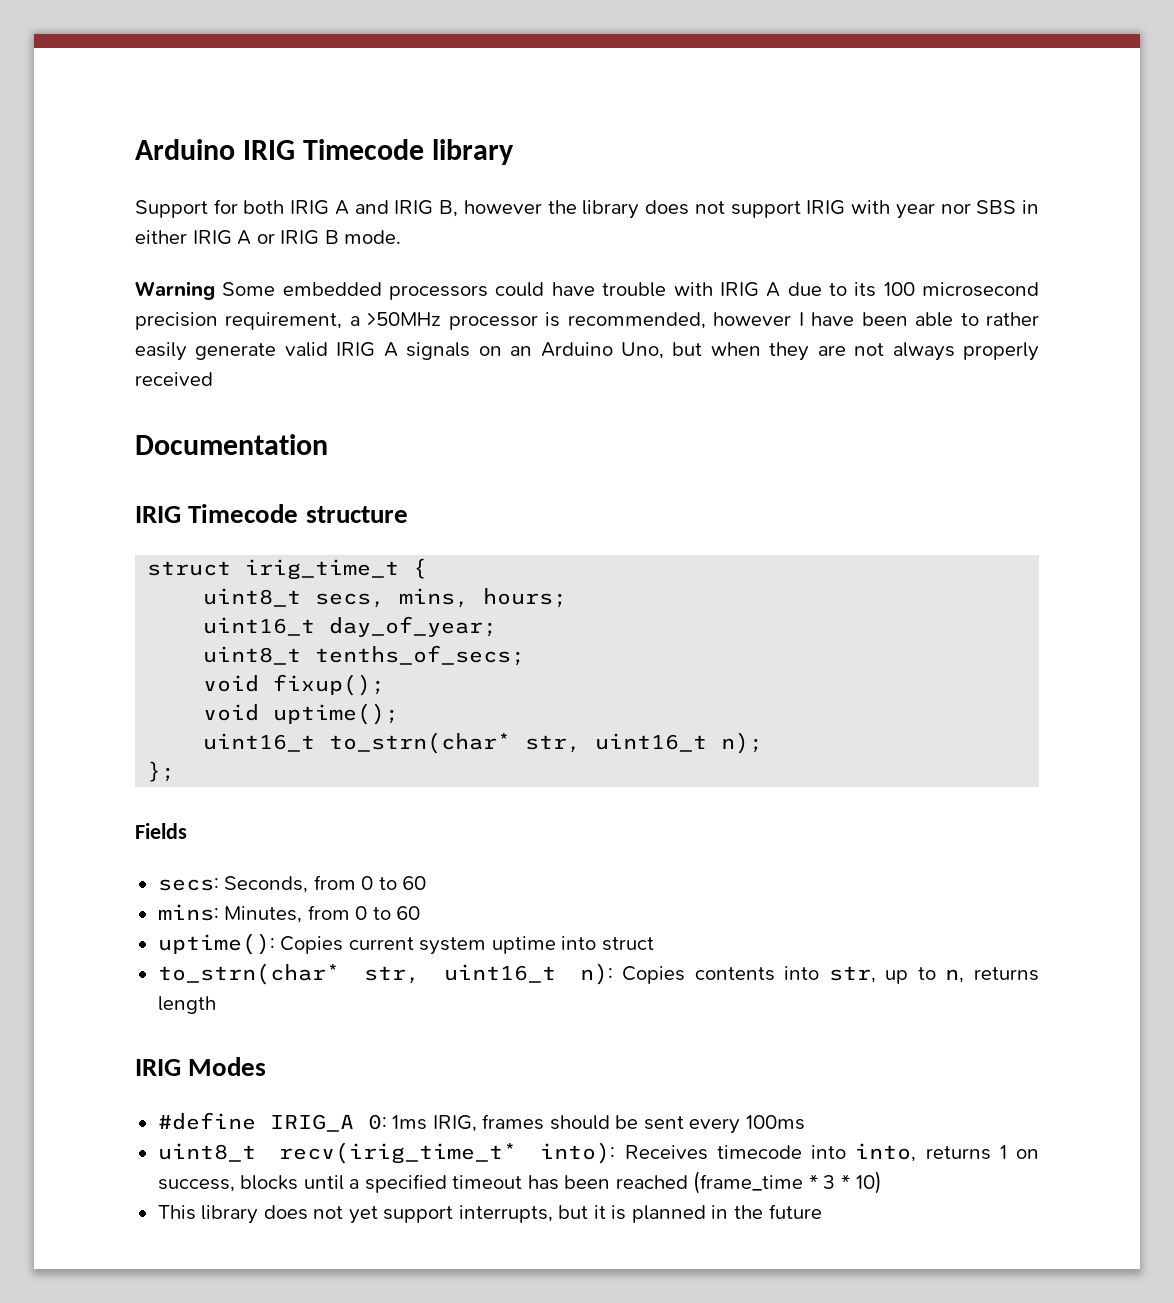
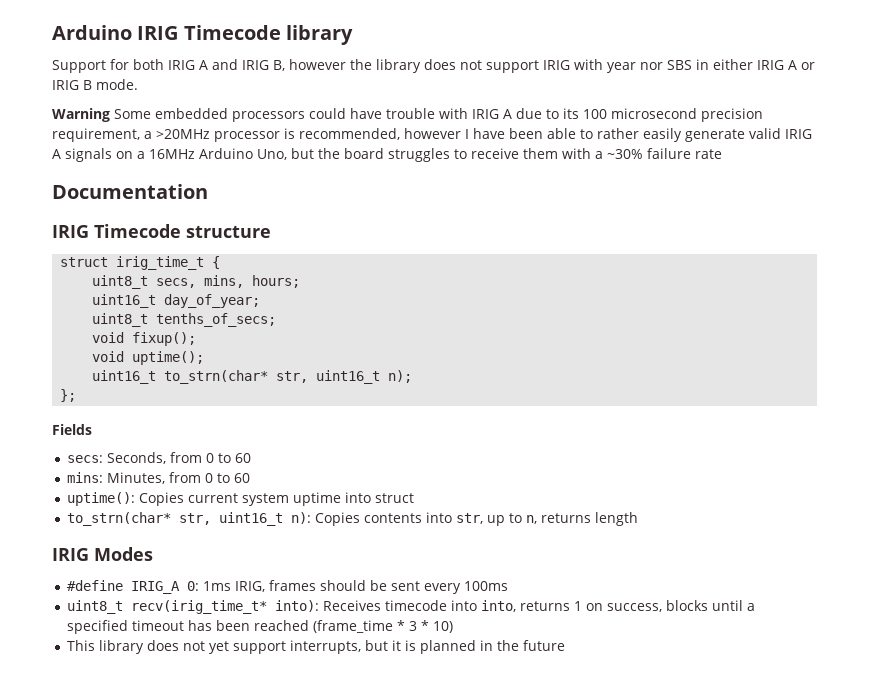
[367,312,442,326] >50MHz -> [156,129,210,139] >20MHz
[510,346,533,356] an -> [137,149,195,159] a 16MHz
[710,342,1039,361] [135,372,213,386] when they are not always properly received -> [318,148,722,162] the board struggles to receive them with a ~30% failure rate

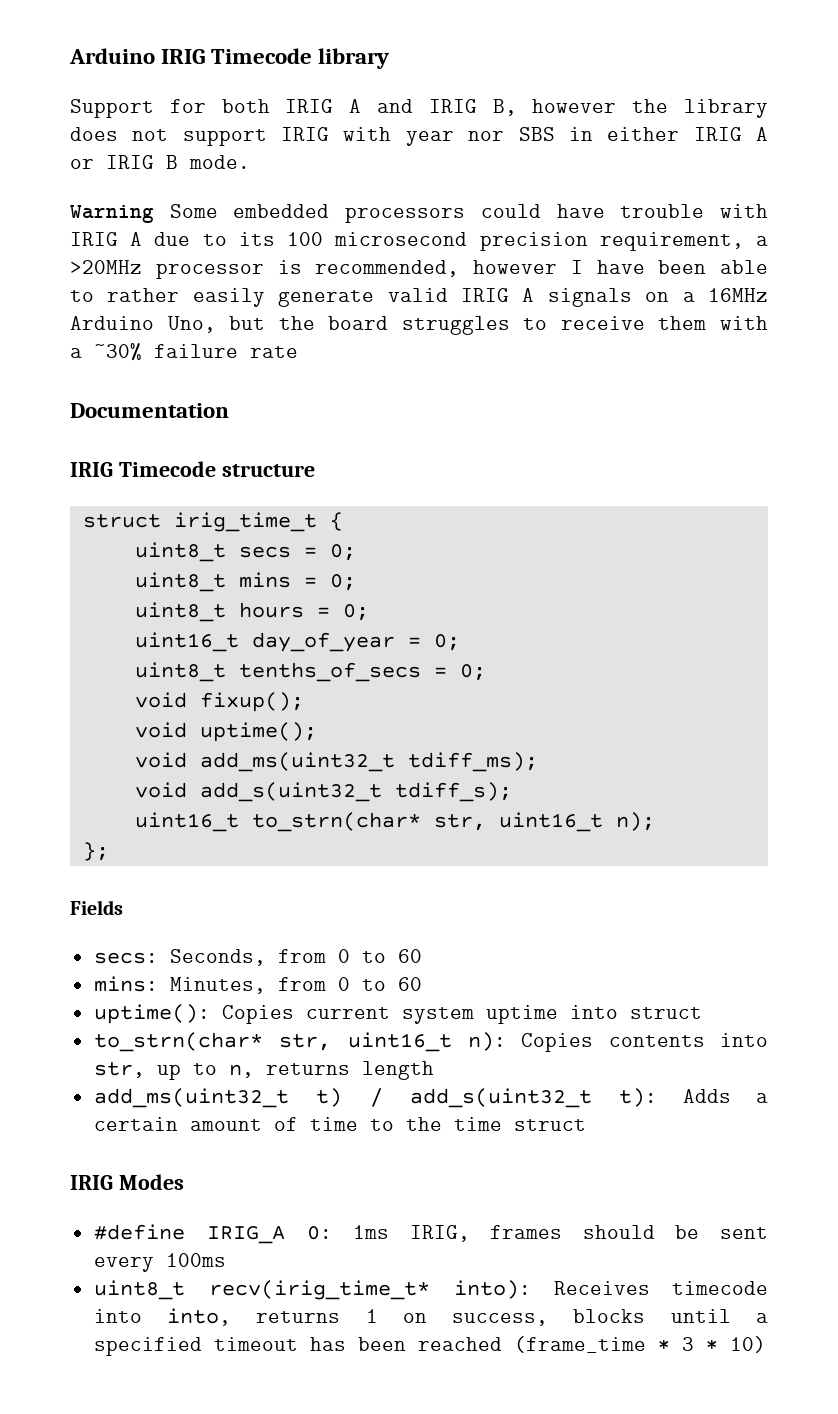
[156,275,301,288] [92,294,261,308] [92,313,277,327] [92,332,197,346] [92,351,205,365] secs, mins, hours; // uint16_t day_of_year; // uint8_t tenths_of_secs; // void fixup(); // void uptime(); -> [238,544,356,561] [134,572,356,592] [134,602,369,622] [134,632,460,652] [134,662,486,682] [134,692,304,712] [134,722,317,742] [134,752,538,772] [134,782,512,802] secs = 0; // uint8_t mins = 0; // uint8_t hours = 0; // uint16_t day_of_year = 0; // uint8_t tenths_of_secs = 0; // void fixup(); // void uptime(); // void add_ms(uint32_t tdiff_ms); // void add_s(uint32_t tdiff_s);
(639, 519) none -> [93,1088,769,1108] [93,1117,586,1131] // add_ms(uint32_t t) / add_s(uint32_t t): Adds a certain amount of time to the time struct
[67,640,566,654] // This library does not yet support interrupts, but it is planned in the future -> (766, 1344) none

